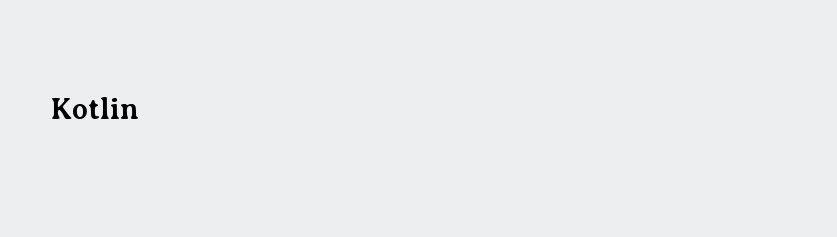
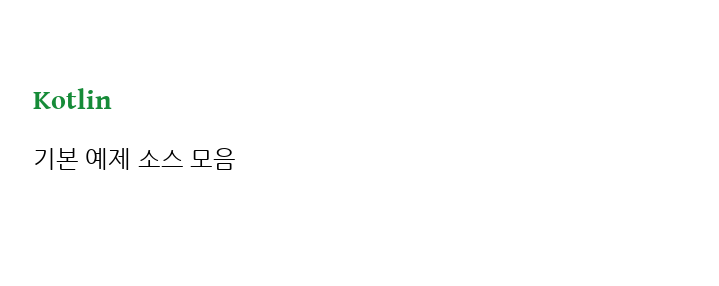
(139, 108) none -> [33,148,237,170] // 기본 예제 소스 모음

